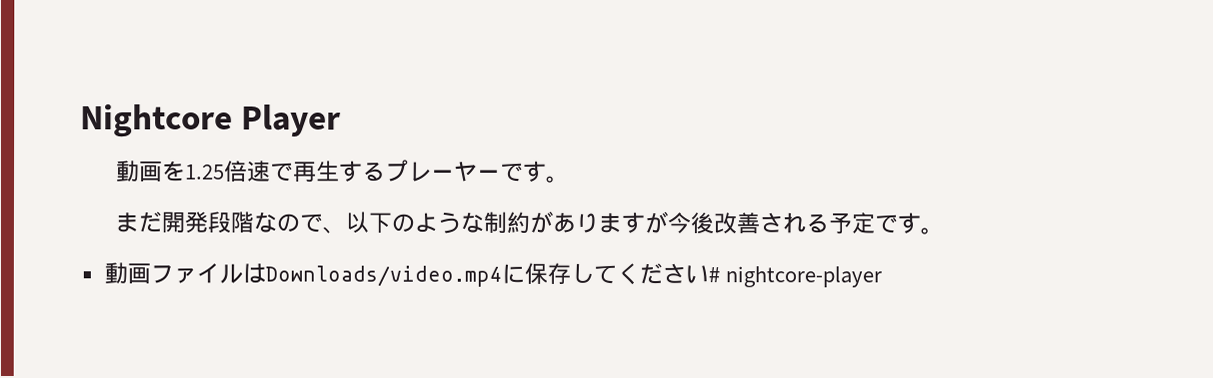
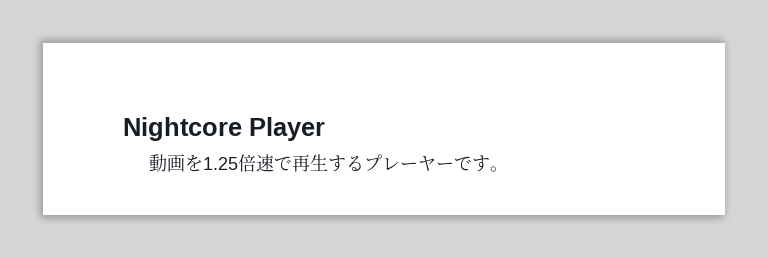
[114,210,944,235] [103,262,882,288] // まだ開発段階なので、以下のような制約がありますが今後改善される予定です。 // 動画ファイルはDownloads/video.mp4に保存してください# nightcore-player -> (509, 169) none

